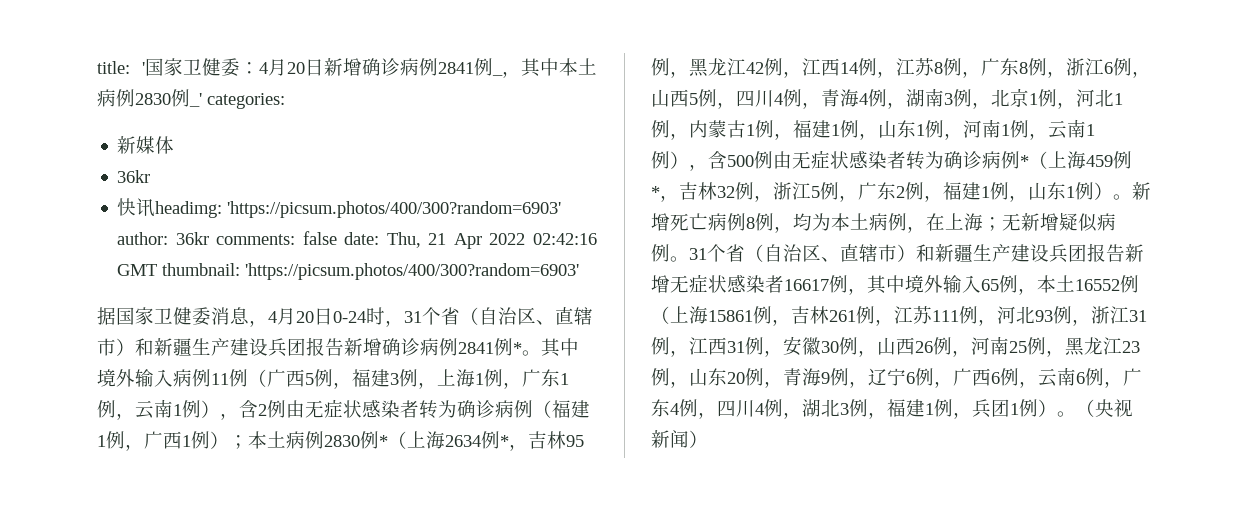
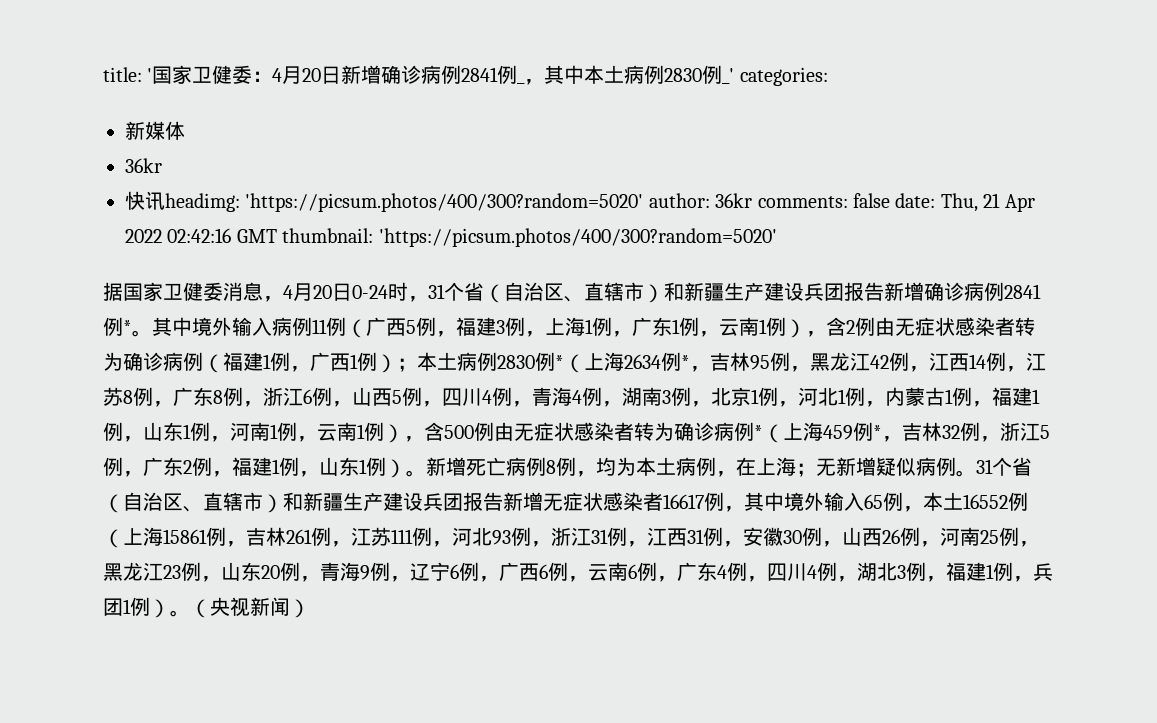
[227,201,562,218] 'https://picsum.photos/400/300?random=6903' -> [245,193,644,212] 'https://picsum.photos/400/300?random=5020'
[245,263,580,280] 'https://picsum.photos/400/300?random=6903' -> [378,228,777,247] 'https://picsum.photos/400/300?random=5020'

